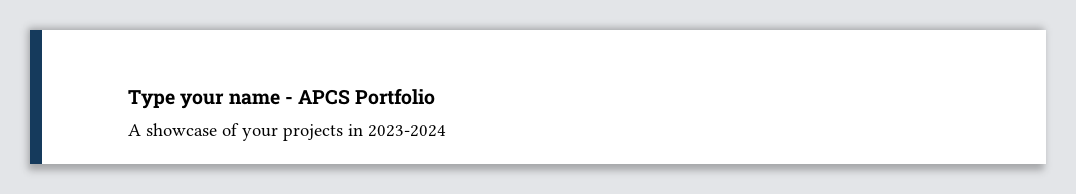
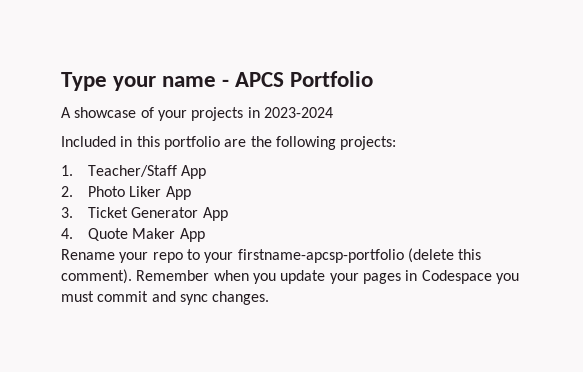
(446, 131) none -> [61,136,397,150] [61,165,207,179] [61,186,191,200] [61,207,228,221] [61,228,205,242] [61,248,482,263] [61,269,519,284] [61,291,270,305] // Included in this portfolio are the following projects: // 1. Teacher/Staff App // 2. Photo Liker App // 3. Ticket Generator App // 4. Quote Maker App // Rename your repo to your firstname-apcsp-portfolio (delete this comment). Remember when you update your pages in Codespace you must commit and sync changes.

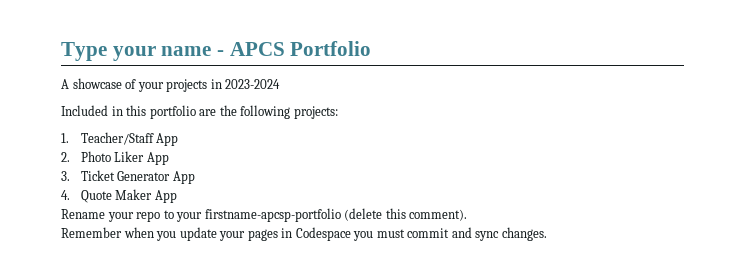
(132, 276) none -> (468, 215) //

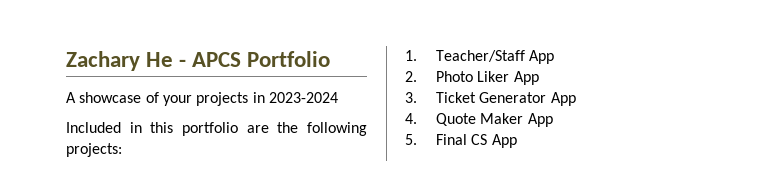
[61,42,212,61] Type your name -> [66,51,174,71] Zachary He
[61,208,468,222] [61,227,547,241] Rename your repo to your firstname-apcsp-portfolio (delete this comment). // Remember when you update your pages in Codespace you must commit and sync changes. -> [405,134,517,148] 5. Final CS App

